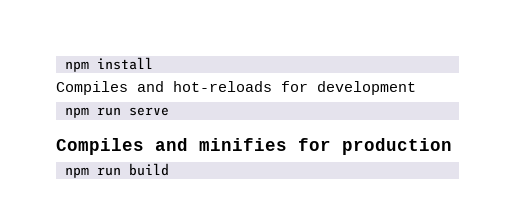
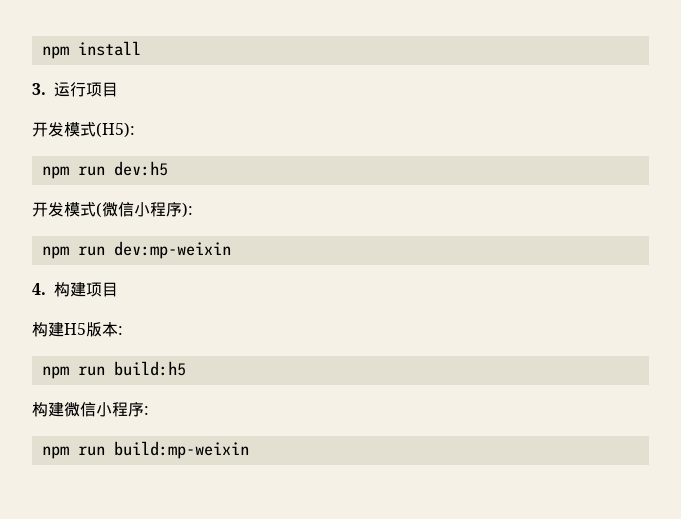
[56,81,416,95] [65,107,169,118] [56,138,452,155] [65,163,169,178] Compiles and hot-reloads for development // npm run serve // Compiles and minifies for production // npm run build -> [32,82,118,97] [32,122,135,138] [41,161,168,179] [32,202,193,218] [41,241,231,259] [32,282,118,297] [32,322,123,337] [41,361,186,379] [32,402,149,417] [41,441,249,459] 3.运行项目 // 开发模式(H5): // npm run dev:h5 // 开发模式(微信小程序): // npm run dev:mp-weixin // 4.构建项目 // 构建H5版本: // npm run build:h5 // 构建微信小程序: // npm run build:mp-weixin

